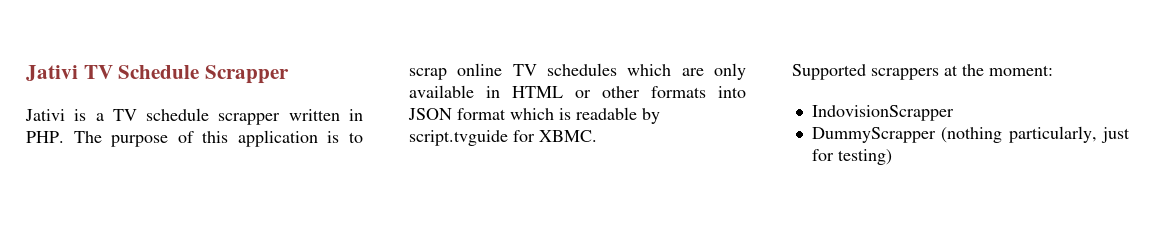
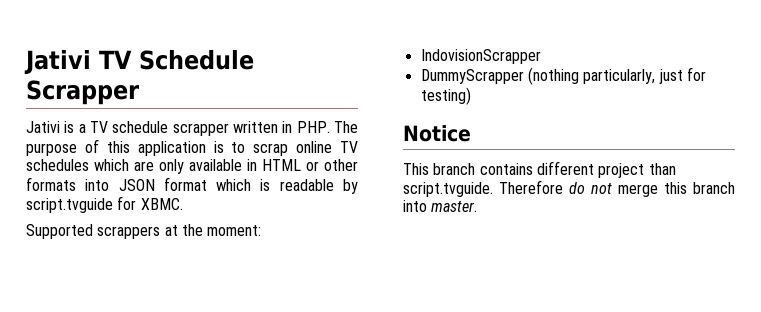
(892, 157) none -> [403,125,471,142] [403,161,676,178] [403,180,735,197] [403,200,478,212] // Notice // This branch contains different project than script.tvguide. Therefore do not merge this branch into master.

